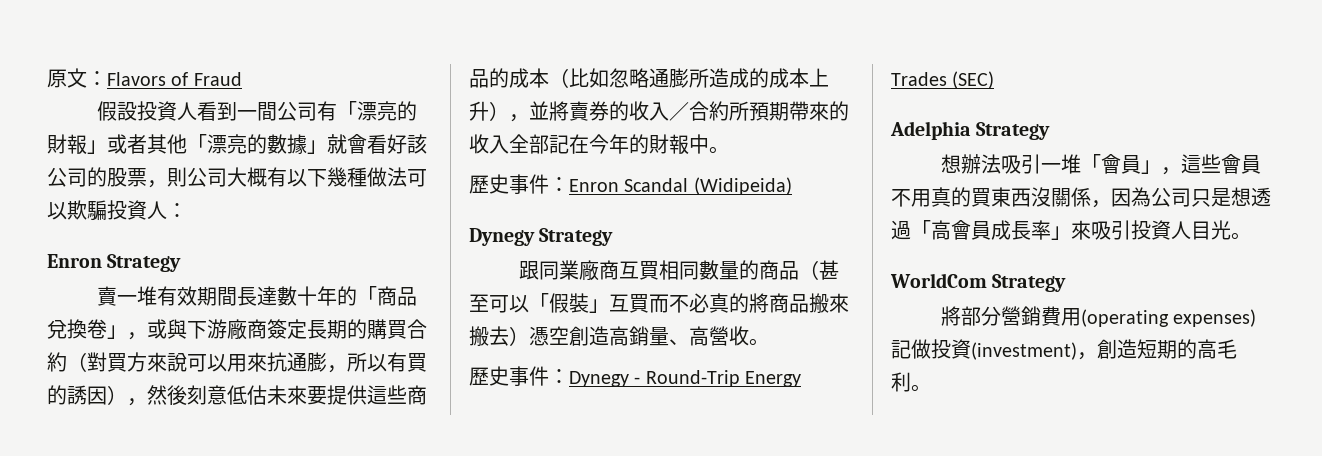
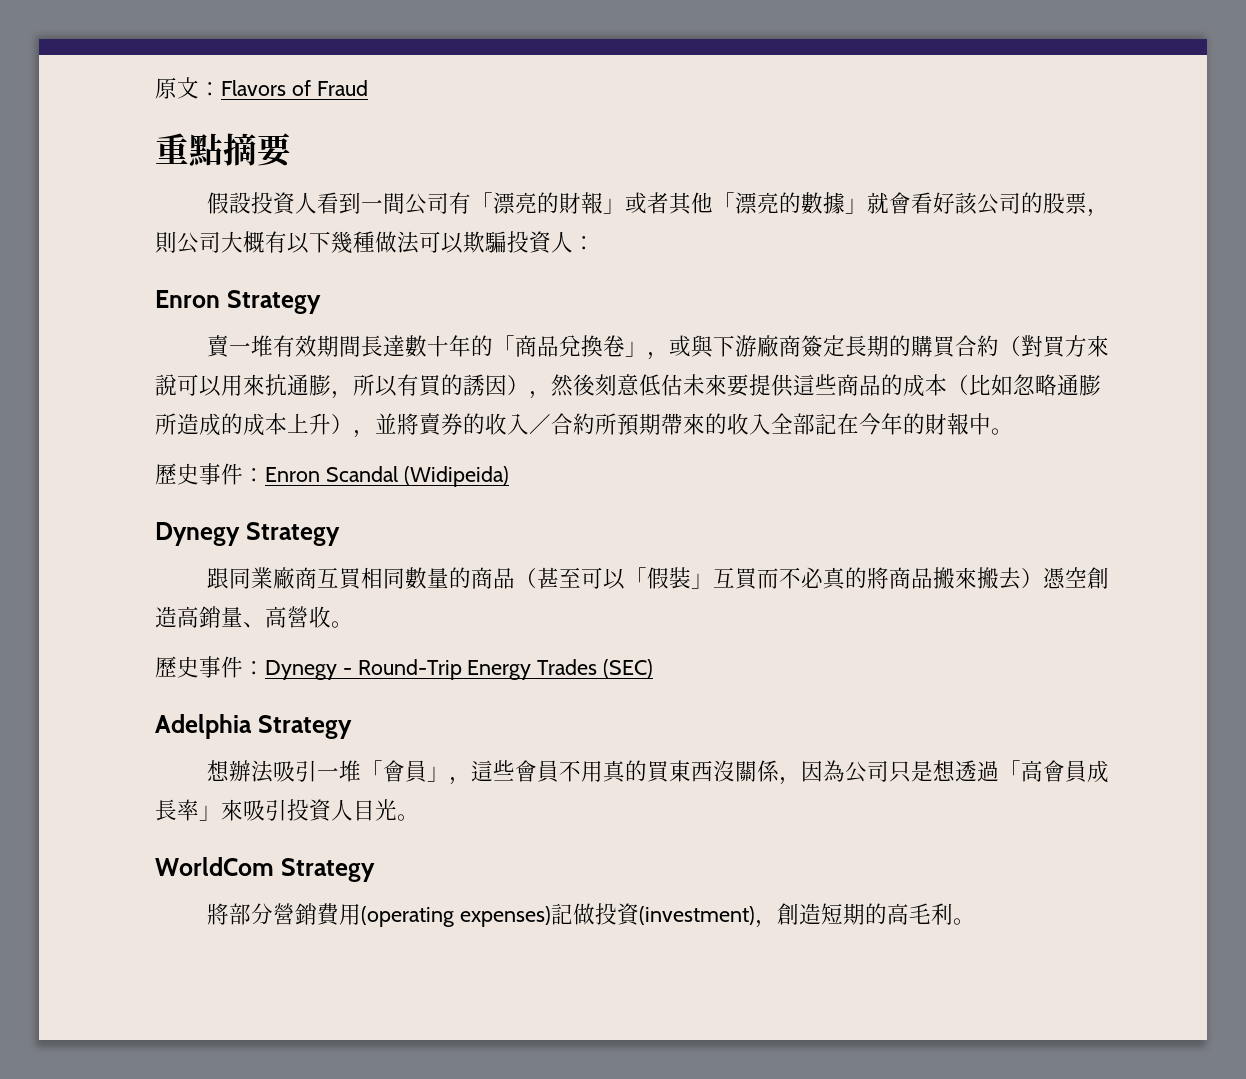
(242, 79) none -> [155,133,292,168] // 重點摘要

